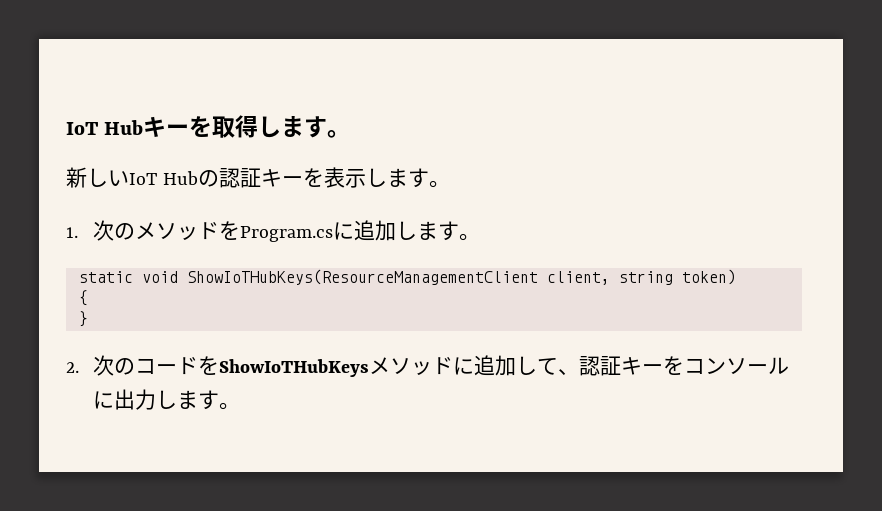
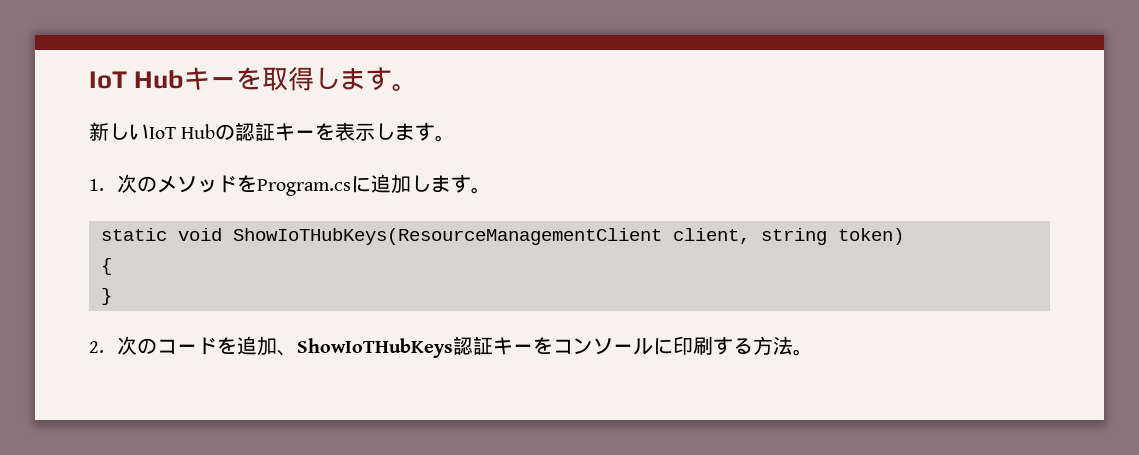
[219,355,580,377] ShowIoTHubKeysメソッドに追加して、 -> [237,336,454,358] 追加、ShowIoTHubKeys
[114,389,220,410] 出力します -> [673,336,794,355] 印刷する方法

